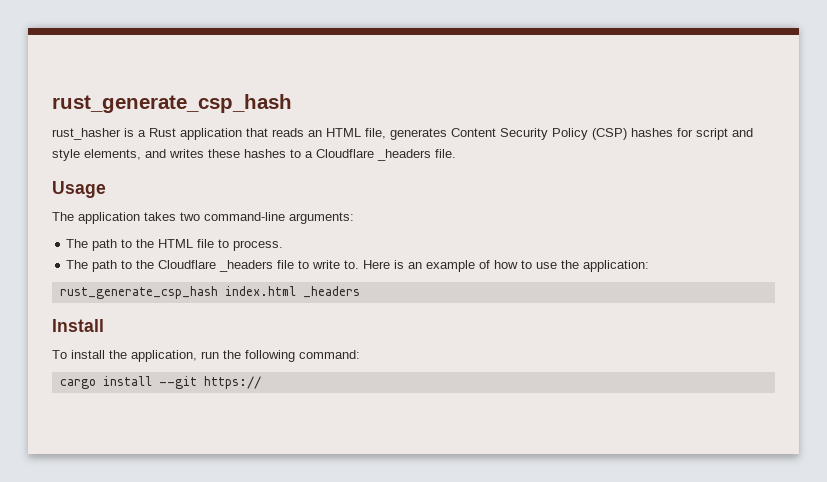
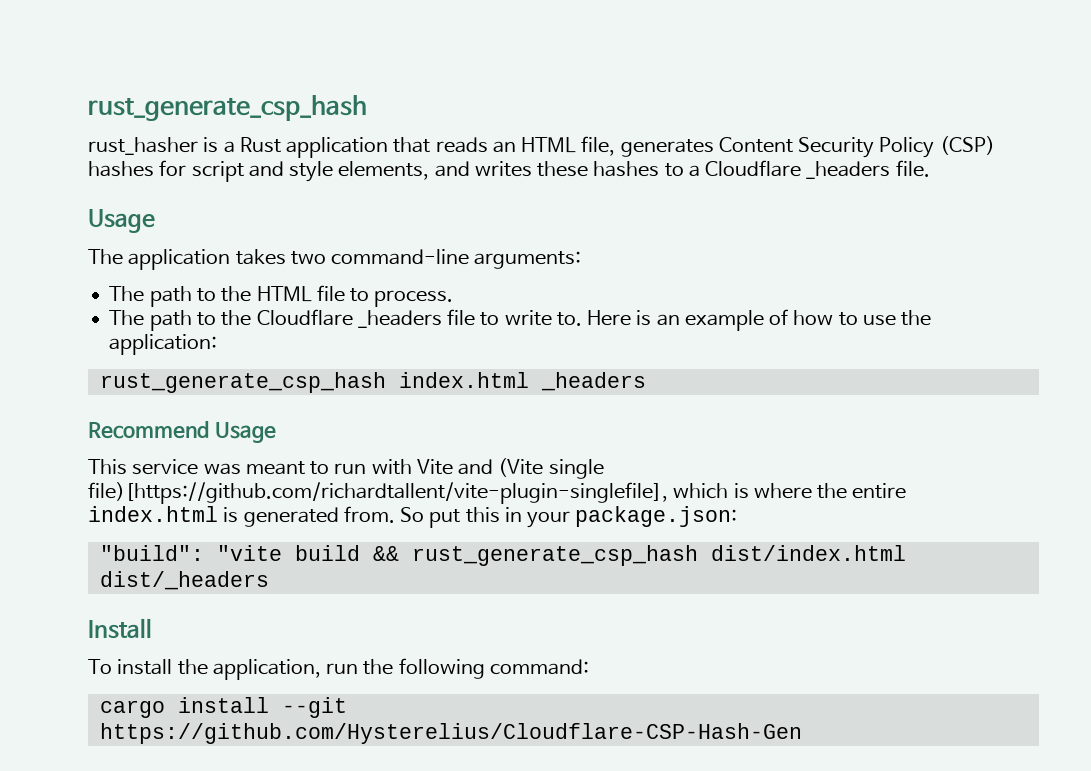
(360, 292) none -> [88,421,276,443] [88,458,604,479] [88,482,907,504] [88,506,738,528] [99,545,906,566] [99,571,269,590] // Recommend Usage // This service was meant to run with Vite and (Vite single file)[https://github.com/richardtallent/vite-plugin-singlefile], which is where the entire index.html is generated from. So put this in your package.json: // "build": "vite build && rust_generate_csp_hash dist/index.html dist/_headers
[203,376,261,389] https:// -> [99,723,802,744] https://github.com/Hysterelius/Cloudflare-CSP-Hash-Gen

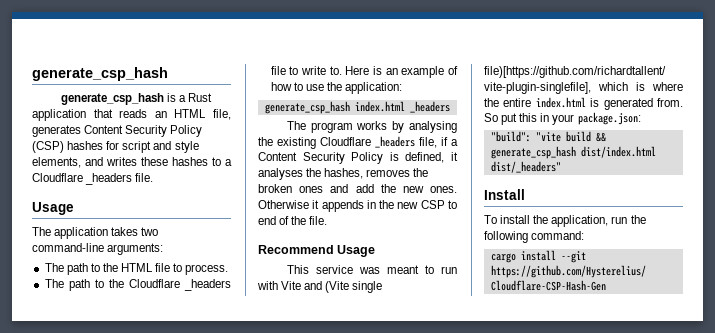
[88,95,367,121] [88,137,198,155] rust_generate_csp_hash // rust_hasher -> [32,67,168,81] [60,93,164,105] generate_csp_hash // generate_csp_hash
[99,372,386,393] rust_generate_csp_hash -> [264,101,350,114] generate_csp_hash
(646, 381) none -> [286,121,457,133] [258,136,458,149] [258,152,458,164] [258,168,429,180] [258,184,457,193] [258,200,457,212] [258,216,328,225] // The program works by analysing the existing Cloudflare _headers file, if a Content Security Policy is defined, it analyses the hashes, removes the broken ones and add the new ones. Otherwise it appends in the new CSP to end of the file.
[411,545,906,566] [99,571,269,590] rust_generate_csp_hash dist/index.html dist/_headers -> [490,146,656,159] [490,161,561,173] generate_csp_hash dist/index.html dist/_headers"

